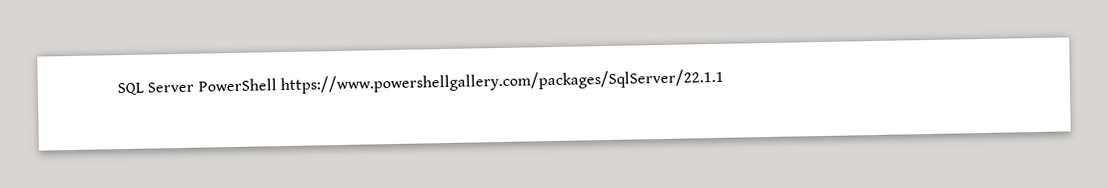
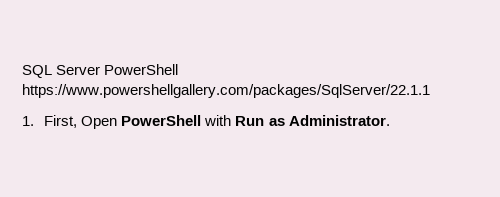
(724, 81) none -> [22,115,390,129] // 1. First, Open PowerShell with Run as Administrator.

